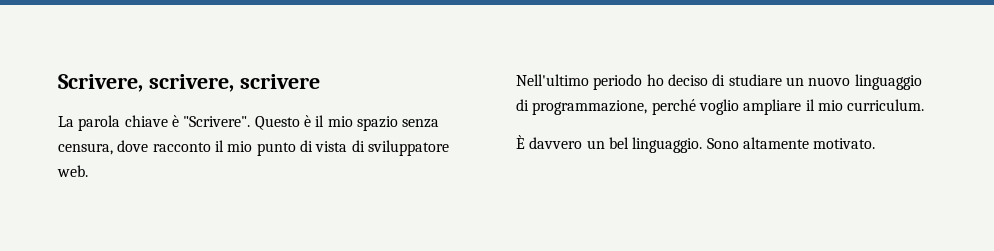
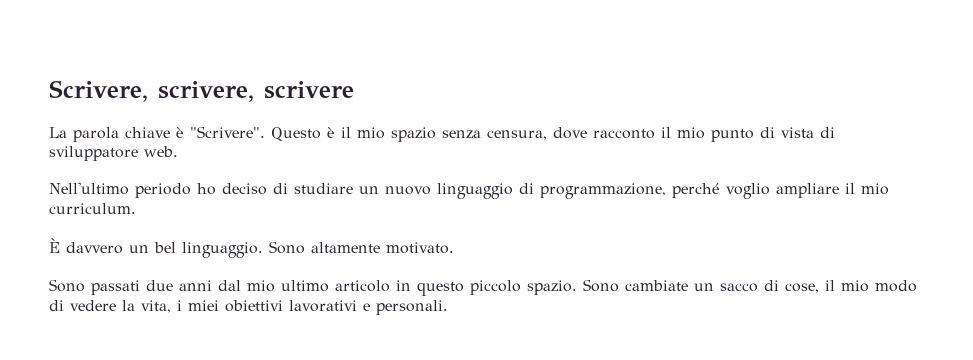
(876, 143) none -> [49,279,917,296] [49,300,448,315] // Sono passati due anni dal mio ultimo articolo in questo piccolo spazio. Sono cambiate un sacco di cose, il mio modo di vedere la vita, i miei obiettivi lavorativi e personali.

